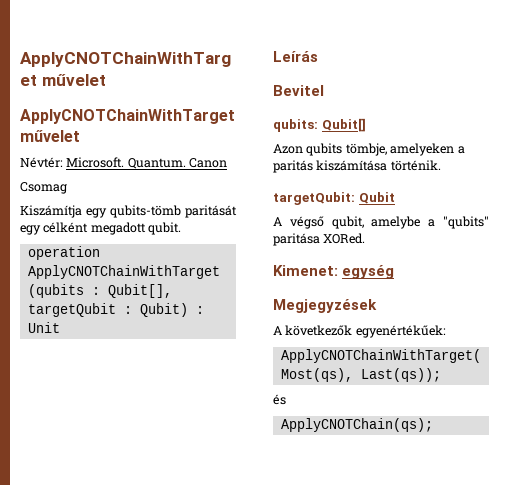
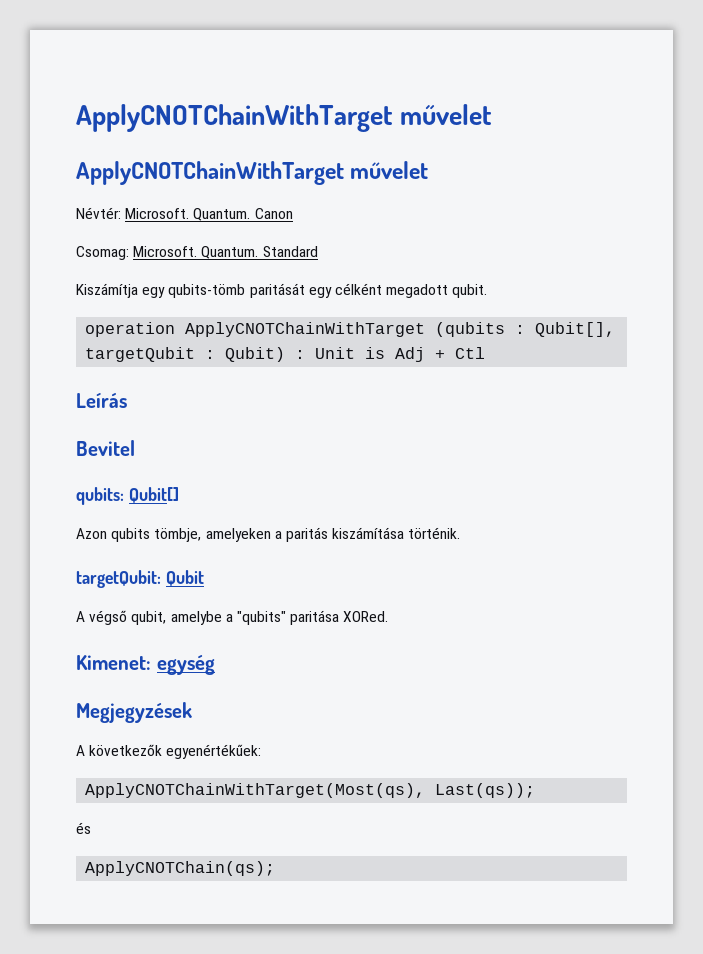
[20,182,67,194] Csomag -> [76,246,318,260] Csomag: Microsoft. Quantum. Standard
(60, 327) none -> [365,347,486,362] is Adj + Ctl

